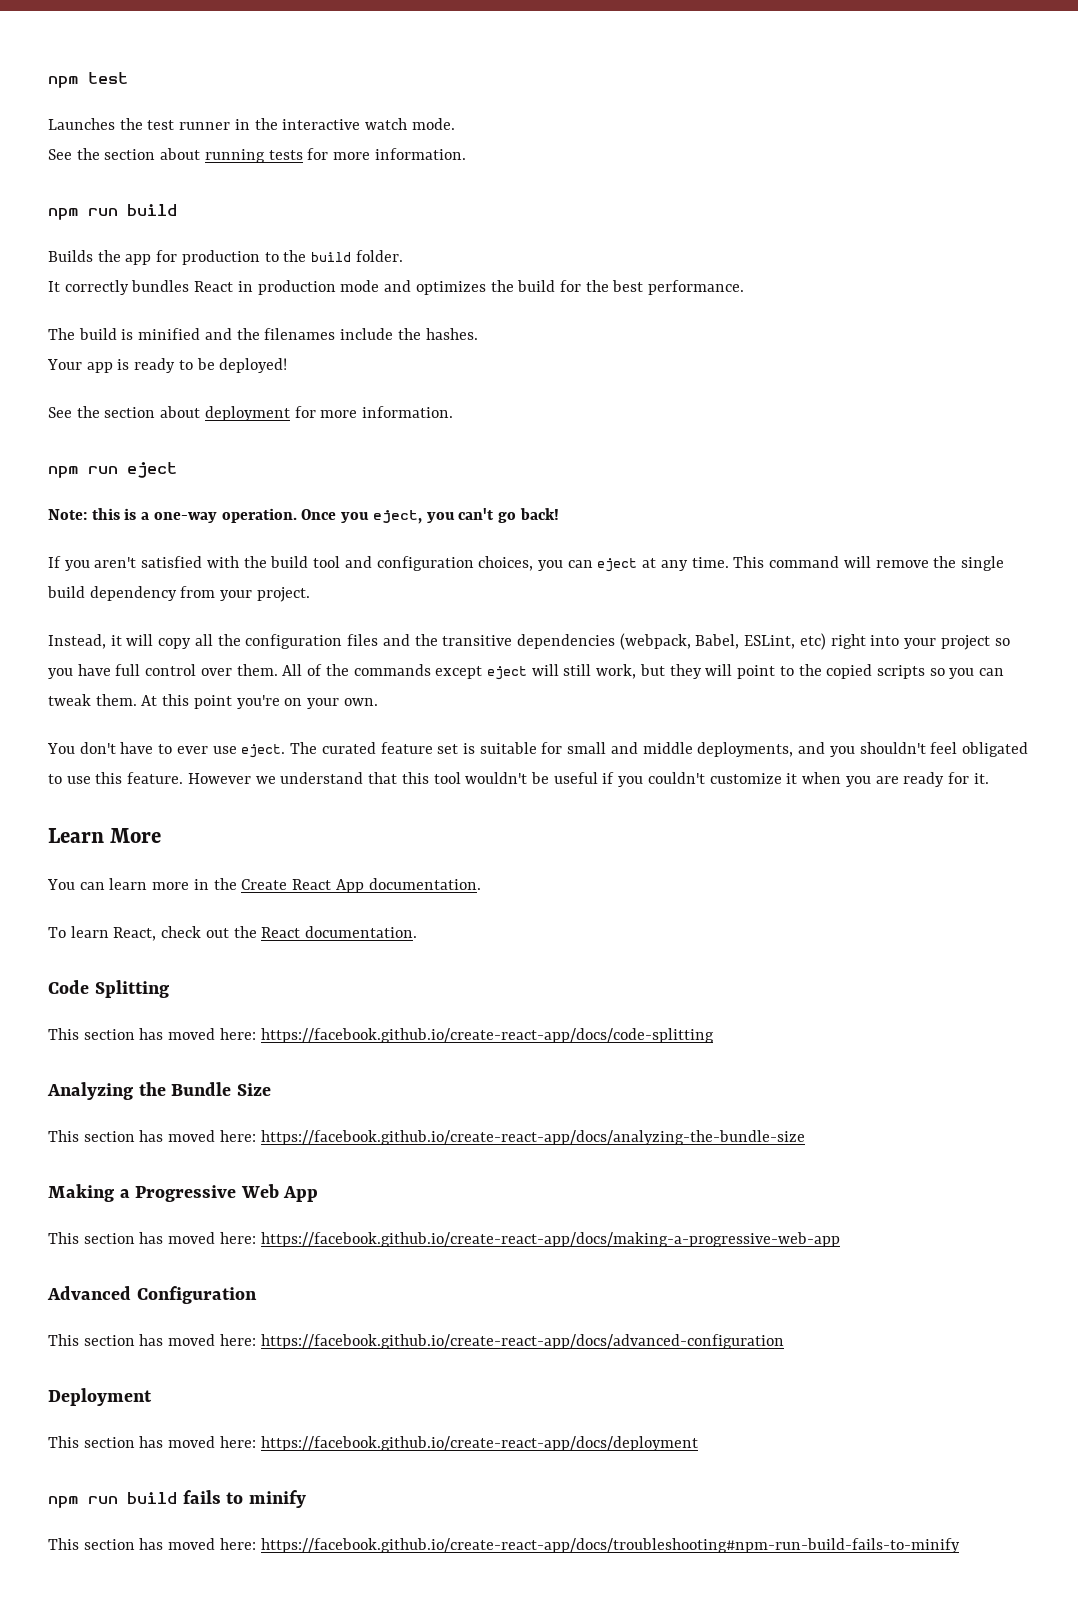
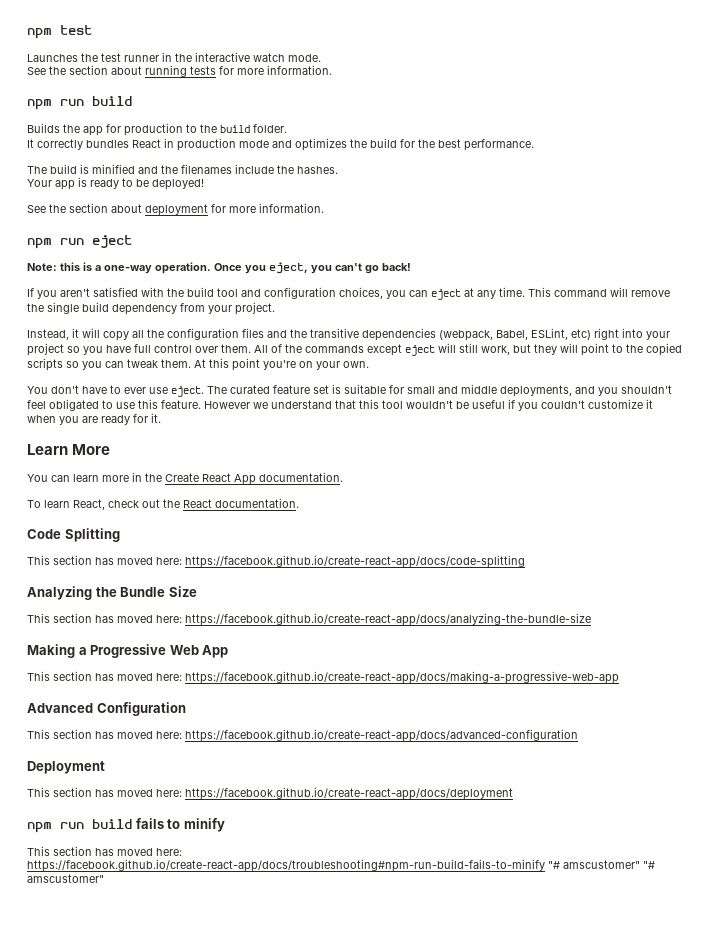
(960, 1545) none -> [548,860,655,869] [27,874,104,883] "# amscustomer" "# amscustomer"

